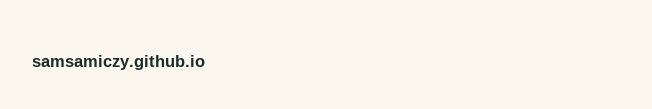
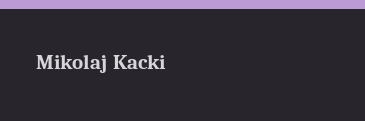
[32,55,205,70] samsamiczy.github.io -> [36,54,166,73] Mikolaj Kacki

